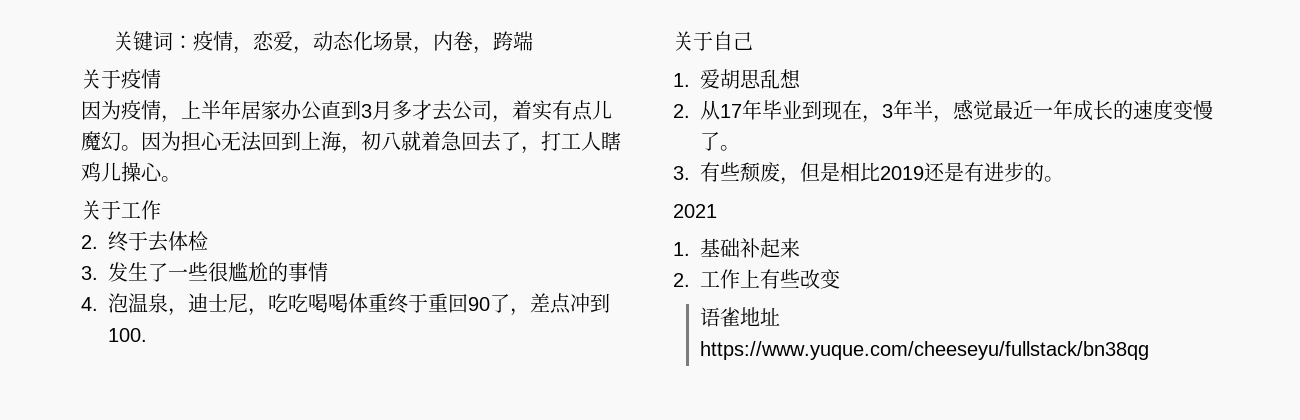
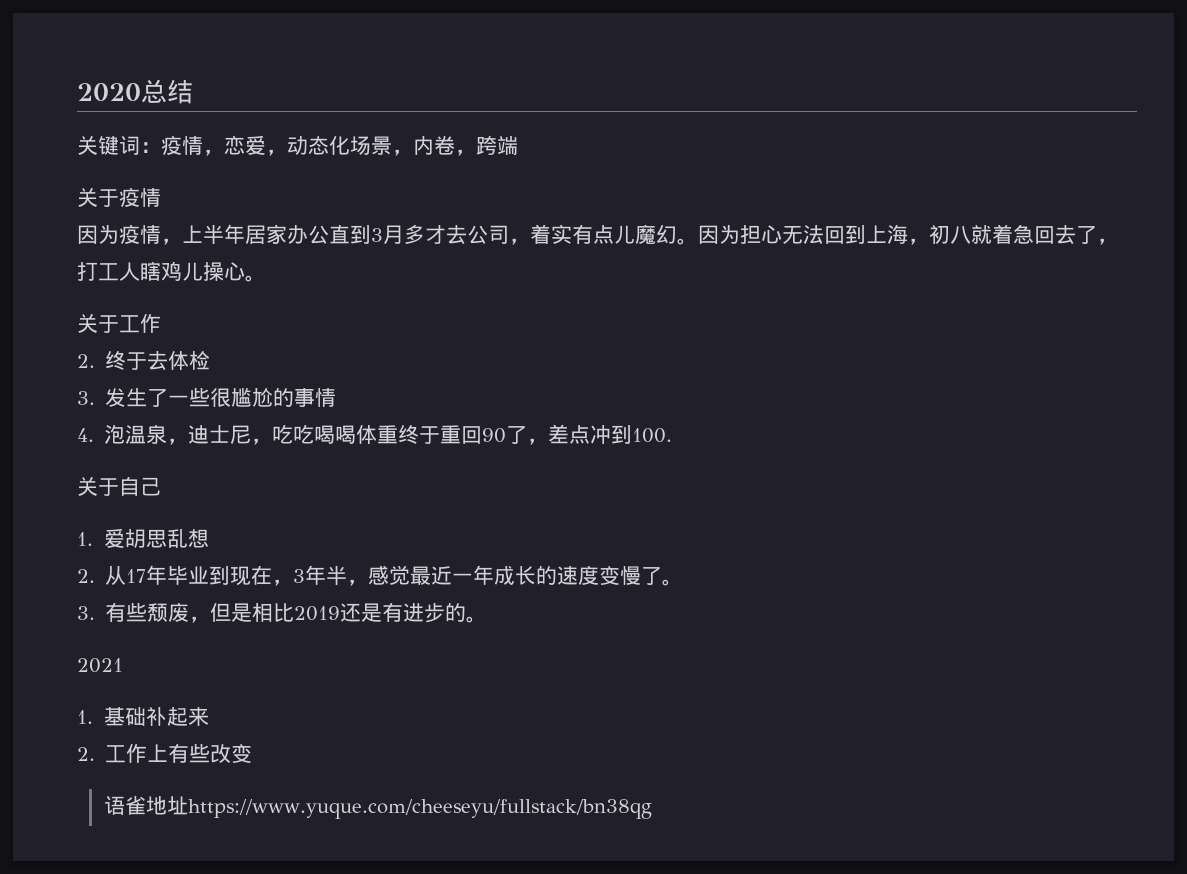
(112, 41) none -> [77,79,193,104] 2020总结 //

